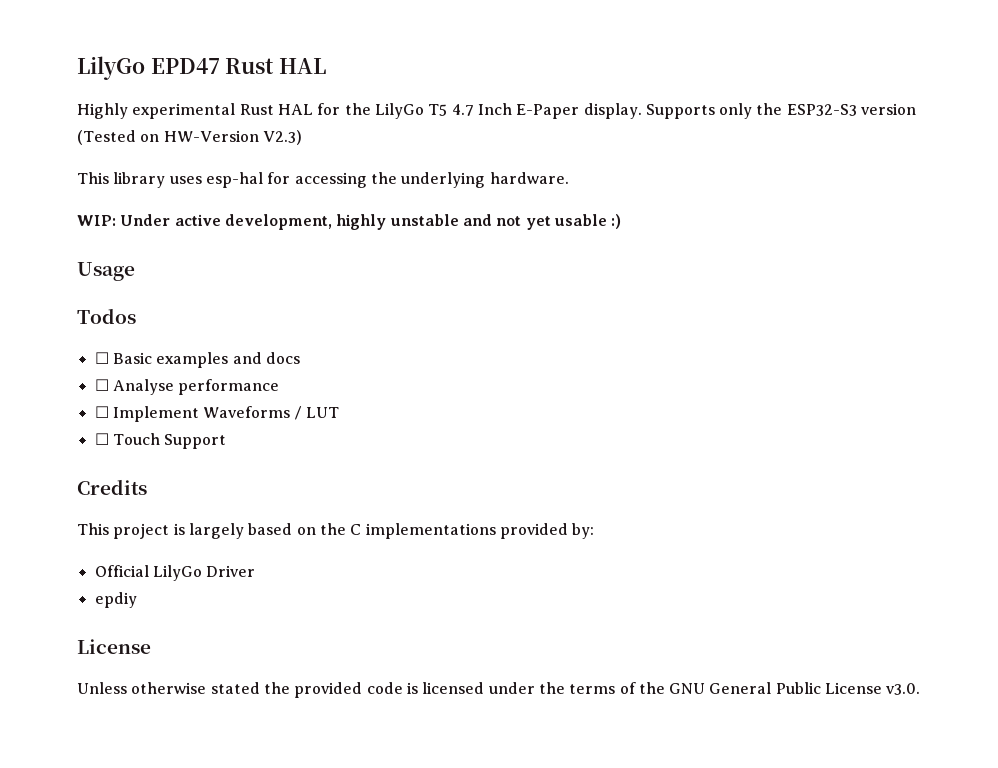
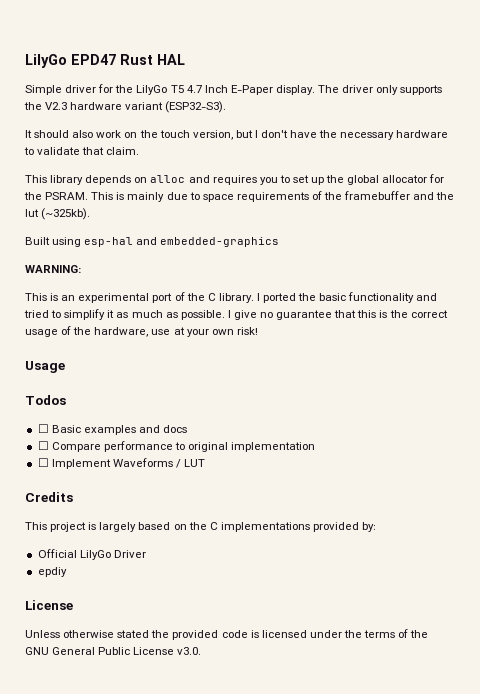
[77,103,313,119] Highly experimental Rust HAL -> [25,85,97,95] Simple driver
[645,103,917,119] [77,130,302,145] [77,172,569,188] [77,214,622,230] Supports only the ESP32-S3 version (Tested on HW-Version V2.3) // This library uses esp-hal for accessing the underlying hardware. // WIP: Under active development, highly unstable and not yet usable :) -> [318,85,443,95] [24,101,227,113] [25,130,449,140] [24,147,140,155] [25,174,445,185] [24,191,455,202] [25,208,91,220] [25,237,280,247] [25,265,81,273] [25,292,438,303] [24,309,448,320] [25,326,258,337] The driver only supports the V2.3 hardware variant (ESP32-S3). // It should also work on the touch version, but I don't have the necessary hardware to validate that claim. // This library depends on alloc and requires you to set up the global allocator for the PSRAM. This is mainly due to space requirements of the framebuffer and the lut (~325kb). // Built using esp-hal and embedded-graphics // WARNING: // This is an experimental port of the C library. I ported the basic functionality and tried to simplify it as much as possible. I give no guarantee that this is the correct usage of the hardware, use at your own risk!
[112,379,174,395] Analyse -> [51,442,101,452] Compare
(280, 387) none -> [174,442,316,452] to original implementation
[94,433,227,449] // ☐ Touch Support -> (206, 463) none

